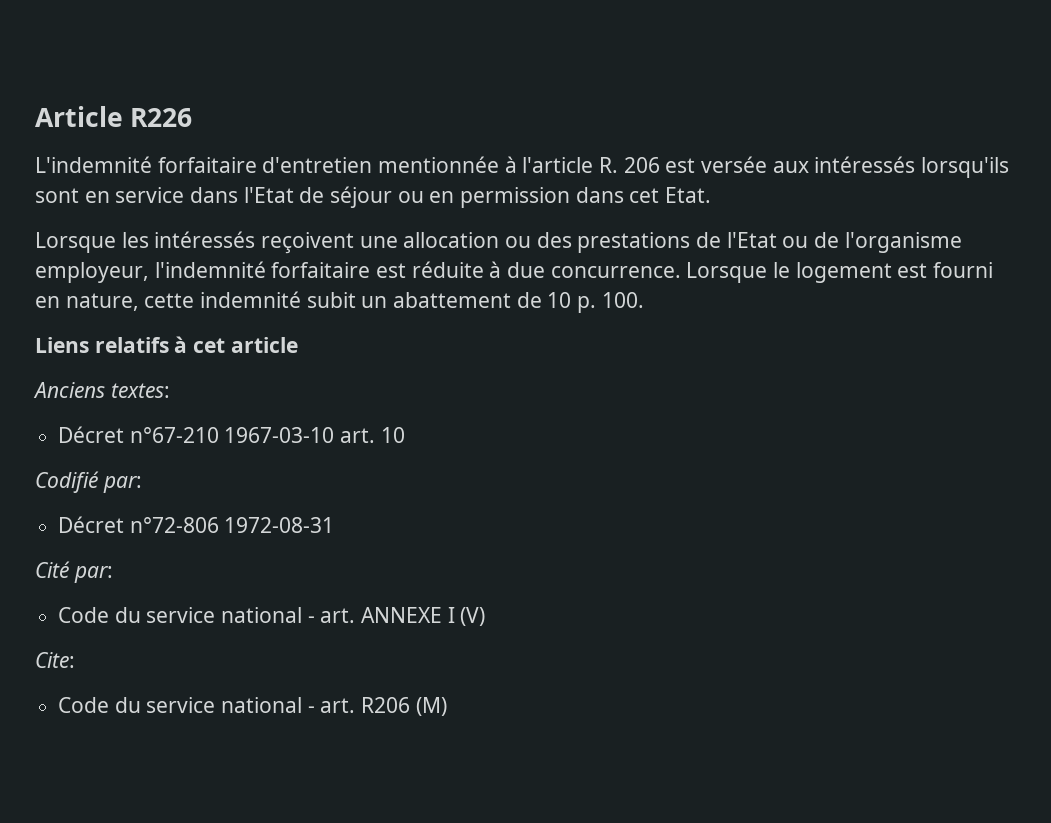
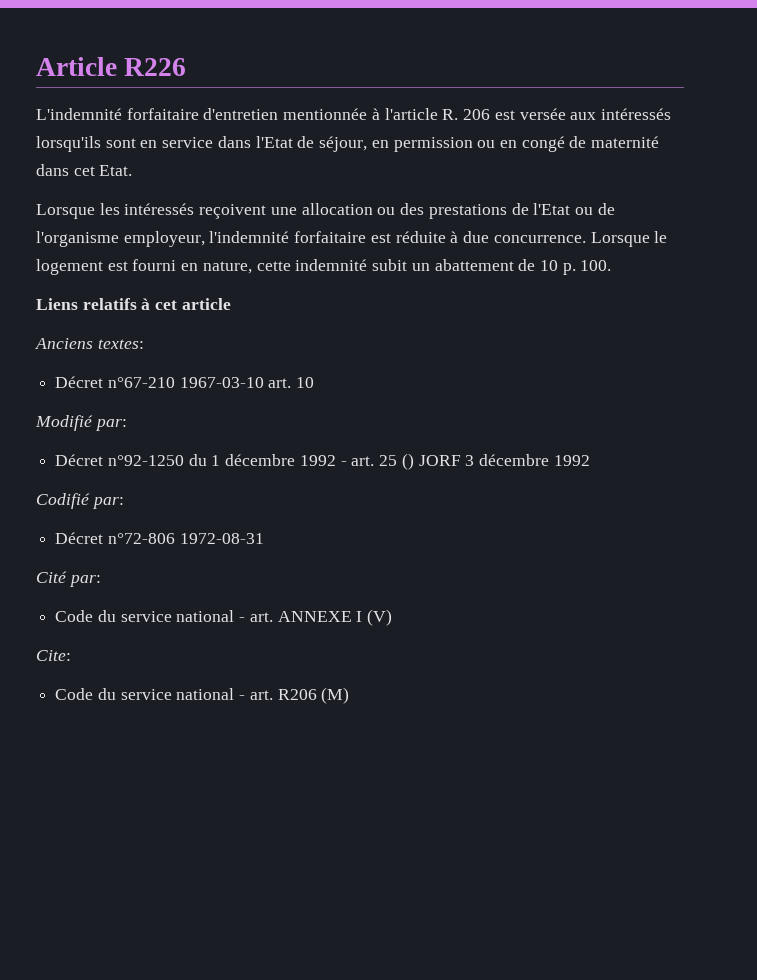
[330,186,571,208] séjour ou en permission -> [319,136,660,152] séjour, en permission ou en congé de maternité
(405, 435) none -> [35,415,127,431] [55,453,590,470] // Modifié par: // Décret n°92-1250 du 1 décembre 1992 - art. 25 () JORF 3 décembre 1992

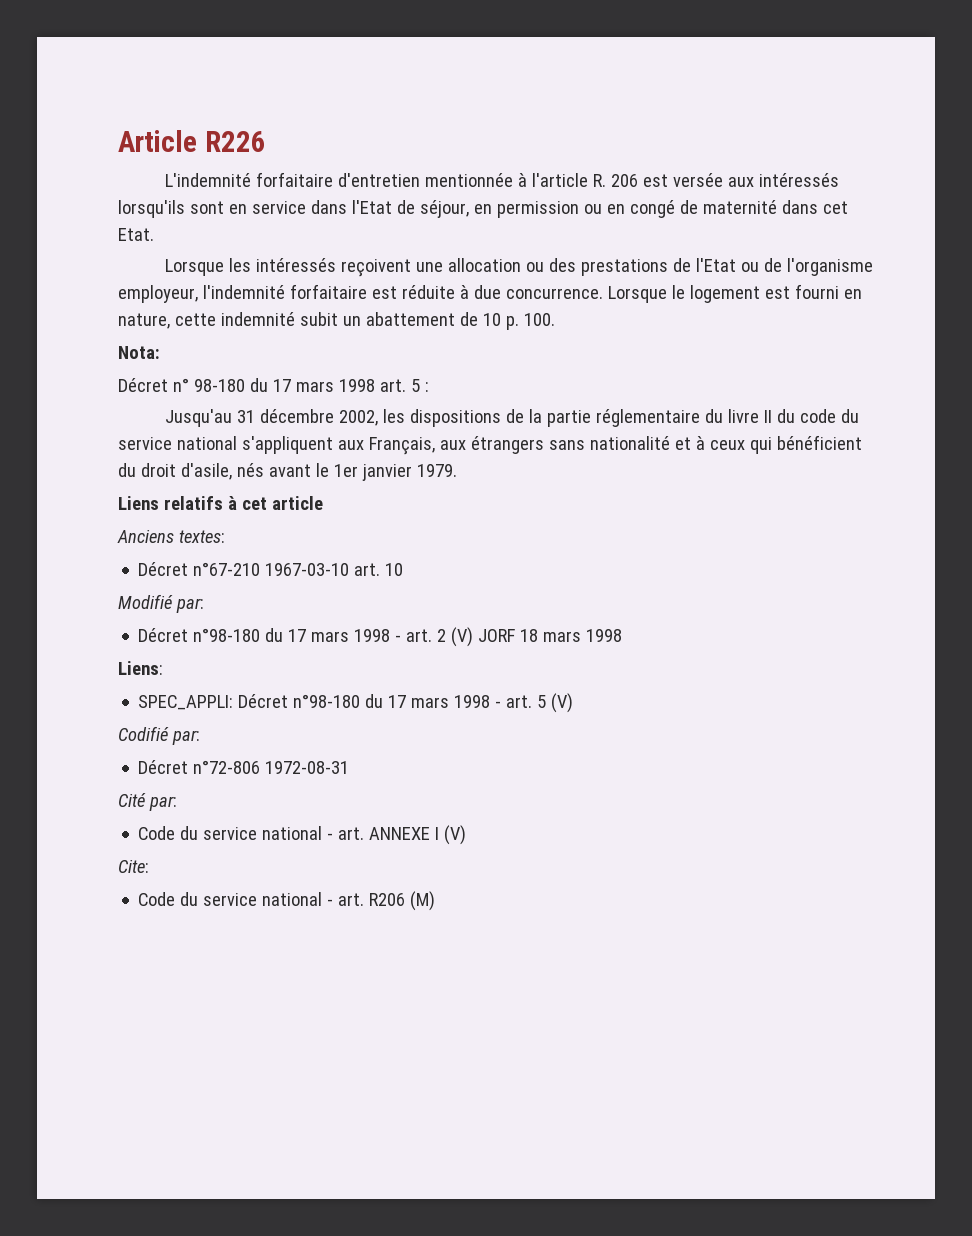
(612, 265) none -> [118,346,160,359] [118,378,429,392] [165,409,860,427] [118,435,862,455] [118,463,457,481] // Nota: // Décret n° 98-180 du 17 mars 1998 art. 5 : // Jusqu'au 31 décembre 2002, les dispositions de la partie réglementaire du livre II du code du service national s'appliquent aux Français, aux étrangers sans nationalité et à ceux qui bénéficient du droit d'asile, nés avant le 1er janvier 1979.
[107,453,590,470] n°92-1250 du 1 décembre 1992 - art. 25 () JORF 3 décembre 1992 -> [193,627,623,647] [118,661,163,675] [138,693,574,713] n°98-180 du 17 mars 1998 - art. 2 (V) JORF 18 mars 1998 // Liens: // SPEC_APPLI: Décret n°98-180 du 17 mars 1998 - art. 5 (V)

